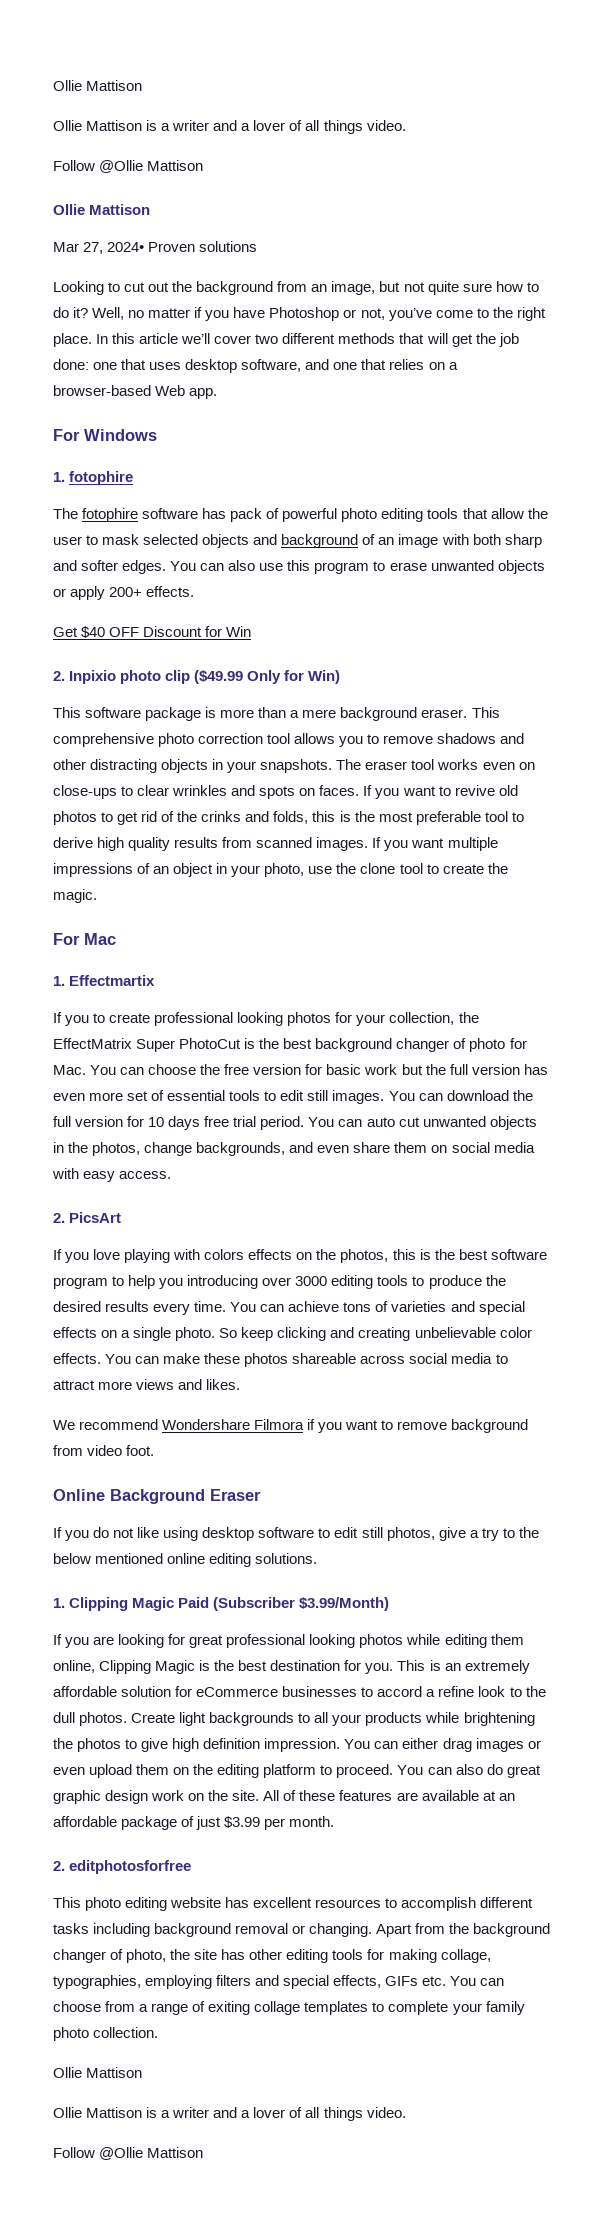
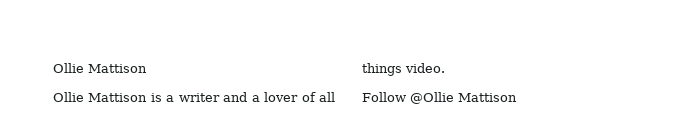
[53,204,151,215] [53,241,258,254] [53,281,539,295] [53,307,546,321] [53,333,519,347] [53,359,458,373] [53,385,218,399] [53,429,157,441] [53,471,134,485] [53,508,548,522] [53,534,542,548] [53,560,545,574] [53,586,195,600] [53,626,252,638] [53,670,341,684] [53,707,500,721] [53,733,525,747] [53,759,535,773] [53,785,518,799] [53,811,524,825] [53,837,498,851] [53,863,508,877] [53,889,97,903] [53,933,116,945] [53,975,156,986] [53,1012,479,1026] [53,1038,527,1052] [53,1064,548,1075] [53,1090,533,1104] [53,1116,537,1130] [53,1142,535,1156] [52,1168,172,1182] [53,1212,122,1223] [53,1249,547,1263] [53,1275,506,1289] [53,1301,525,1315] [53,1327,532,1341] [53,1353,508,1367] [53,1379,241,1390] [53,1419,529,1433] [53,1445,155,1456] [53,1489,261,1504] [53,1527,539,1541] [53,1553,318,1567] [53,1597,390,1611] [53,1634,524,1648] [53,1660,530,1674] [53,1686,546,1697] [53,1712,535,1726] [53,1738,541,1752] [53,1764,541,1778] [53,1790,515,1804] [53,1816,335,1830] [53,1860,192,1874] [53,1897,534,1911] [53,1923,551,1937] [53,1949,491,1963] [53,1975,505,1989] [53,2001,525,2015] [53,2027,159,2041] [53,2067,143,2078] [53,2107,406,2121] [53,2147,204,2160] // Ollie Mattison // Mar 27, 2024• Proven solutions // Looking to cut out the background from an image, but not quite sure how to do it? Well, no matter if you have Photoshop or not, you’ve come to the right place. In this article we’ll cover two different methods that will get the job done: one that uses desktop software, and one that relies on a browser-based Web app. // For Windows // 1. fotophire // The fotophire software has pack of powerful photo editing tools that allow the user to mask selected objects and background of an image with both sharp and softer edges. You can also use this program to erase unwanted objects or apply 200+ effects. // Get $40 OFF Discount for Win // 2. Inpixio photo clip ($49.99 Only for Win) // This software package is more than a mere background eraser. This comprehensive photo correction tool allows you to remove shadows and other distracting objects in your snapshots. The eraser tool works even on close-ups to clear wrinkles and spots on faces. If you want to revive old photos to get rid of the crinks and folds, this is the most preferable tool to derive high quality results from scanned images. If you want multiple impressions of an object in your photo, use the clone tool to create the magic. // For Mac // 1. Effectmartix // If you to create professional looking photos for your collection, the EffectMatrix Super PhotoCut is the best background changer of photo for Mac. You can choose the free version for basic work but the full version has even more set of essential tools to edit still images. You can download the full version for 10 days free trial period. You can auto cut unwanted objects in the photos, change backgrounds, and even share them on social media with easy access. // 2. PicsArt // If you love playing with colors effects on the photos, this is the best software program to help you introducing over 3000 editing tools to produce the desired results every time. You can achieve tons of varieties and special effects on a single photo. So keep clicking and creating unbelievable color effects. You can make these photos shareable across social media to attract more views and likes. // We recommend Wondershare Filmora if you want to remove background from video foot. // Online Background Eraser // If you do not like using desktop software to edit still photos, give a try to the below mentioned online editing solutions. // 1. Clipping Magic Paid (Subscriber $3.99/Month) // If you are looking for great professional looking photos while editing them online, Clipping Magic is the best destination for you. This is an extremely affordable solution for eCommerce businesses to accord a refine look to the dull photos. Create light backgrounds to all your products while brightening the photos to give high definition impression. You can either drag images or even upload them on the editing platform to proceed. You can also do great graphic design work on the site. All of these features are available at an affordable package of just $3.99 per month. // 2. editphotosforfree // This photo editing website has excellent resources to accomplish different tasks including background removal or changing. Apart from the background changer of photo, the site has other editing tools for making collage, typographies, employing filters and special effects, GIFs etc. You can choose from a range of exiting collage templates to complete your family photo collection. // Ollie Mattison // Ollie Mattison is a writer and a lover of all things video. // Follow @Ollie Mattison -> (517, 97) none

